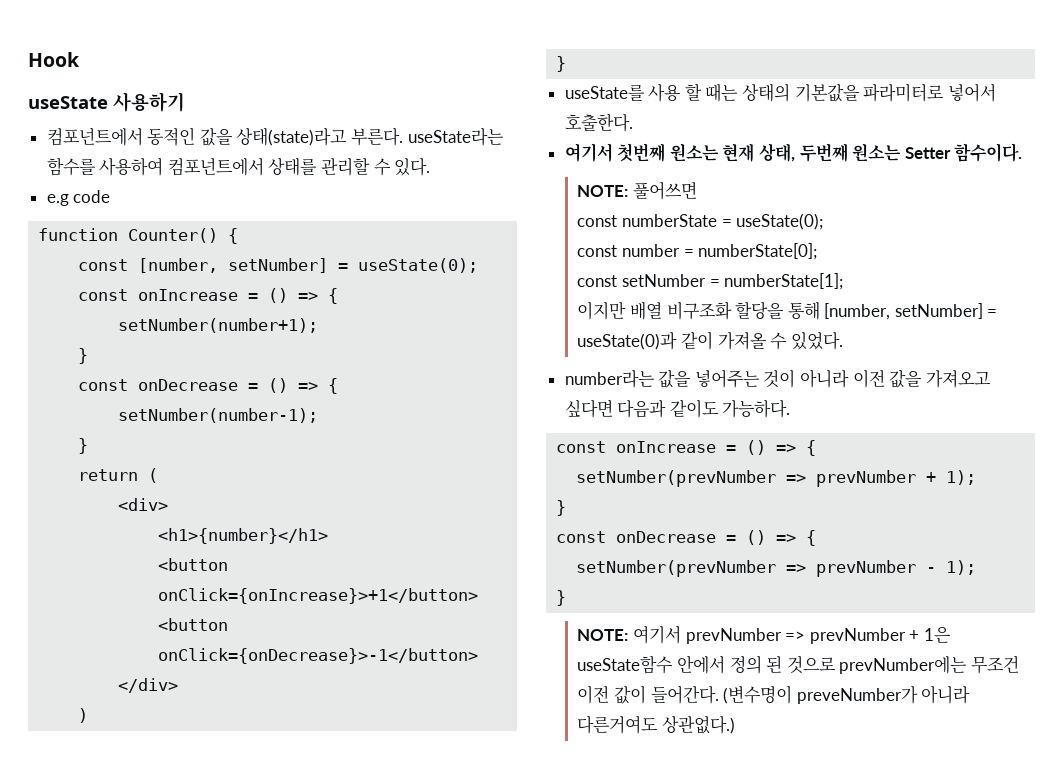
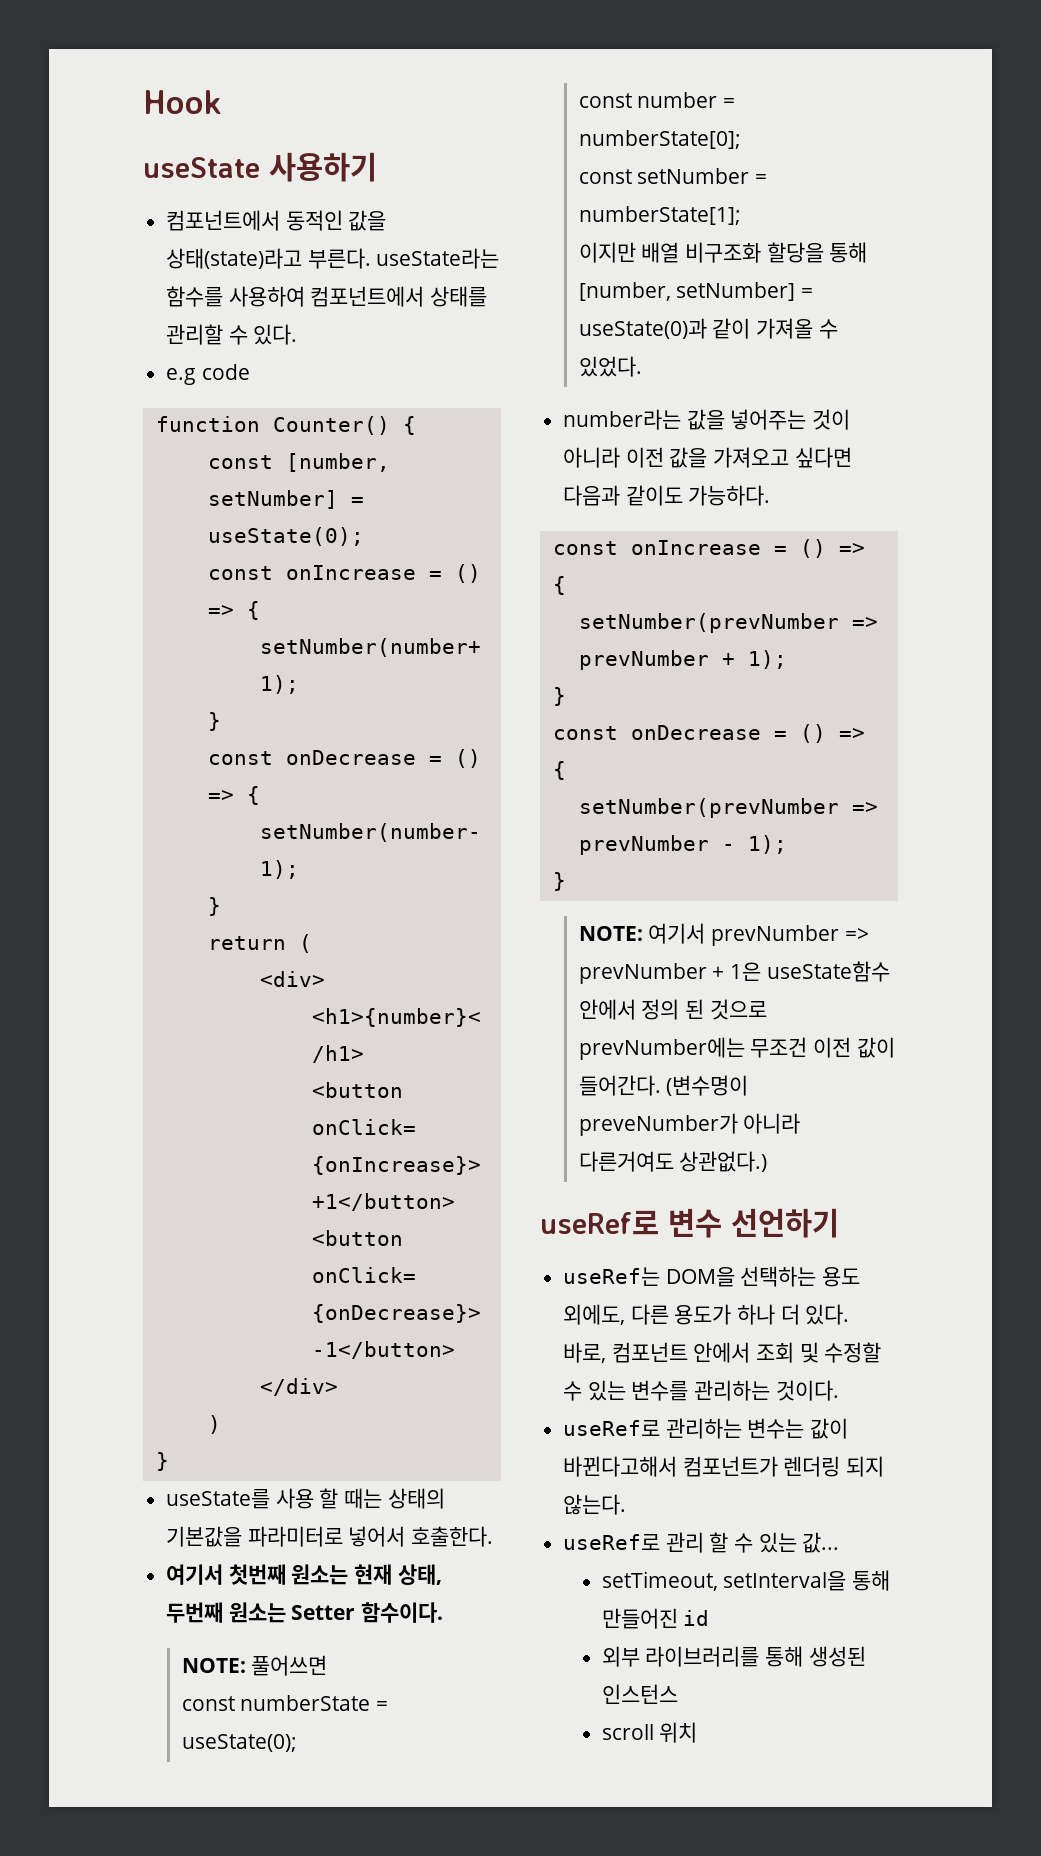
(735, 725) none -> [540,1208,839,1238] [563,1266,861,1287] [563,1304,850,1325] [563,1342,882,1363] [563,1380,839,1401] [563,1418,849,1439] [563,1456,885,1477] [563,1494,627,1515] [563,1532,840,1553] [601,1570,891,1591] [601,1608,710,1629] [601,1646,866,1667] [601,1684,678,1704] [601,1722,698,1743] // useRef로 변수 선언하기 // useRef는 DOM을 선택하는 용도 외에도, 다른 용도가 하나 더 있다. 바로, 컴포넌트 안에서 조회 및 수정할 수 있는 변수를 관리하는 것이다. // useRef로 관리하는 변수는 값이 바뀐다고해서 컴포넌트가 렌더링 되지 않는다. // useRef로 관리 할 수 있는 값... // setTimeout, setInterval을 통해 만들어진 id // 외부 라이브러리를 통해 생성된 인스턴스 // scroll 위치

